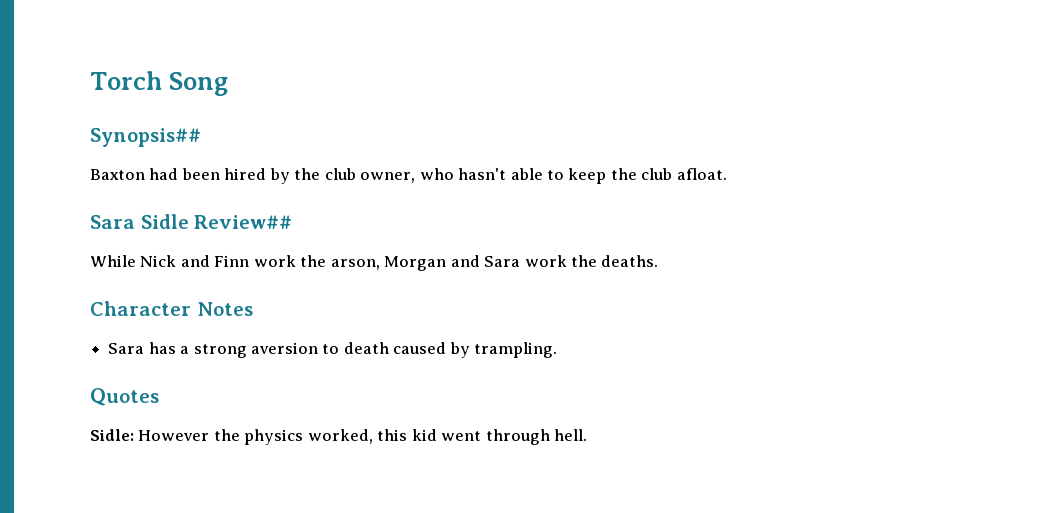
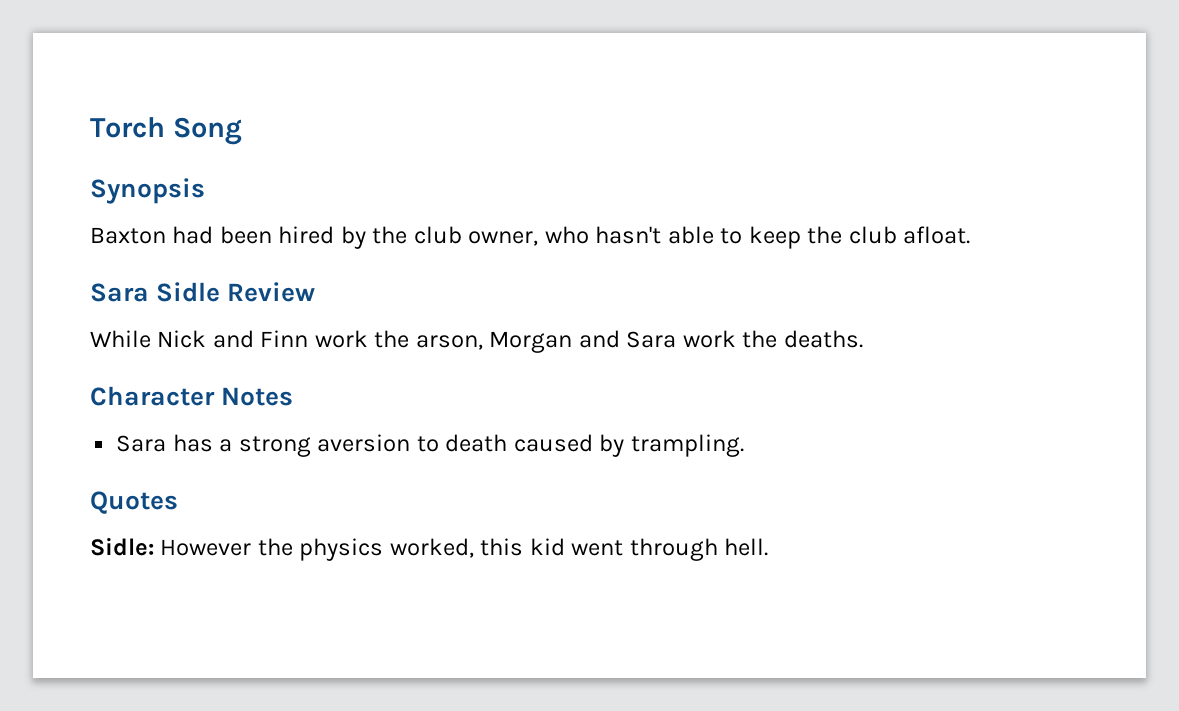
[90,128,201,147] Synopsis## -> [90,178,205,204] Synopsis
[194,215,293,229] Review## -> [227,282,316,302] Review

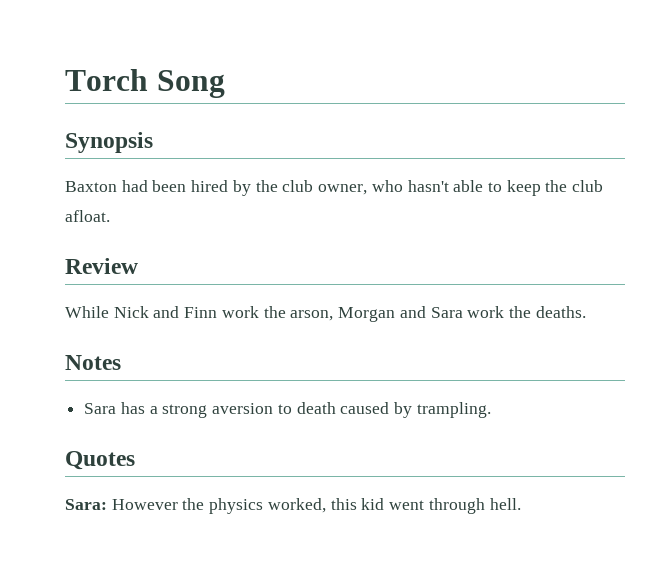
[90,282,221,302] Sara Sidle -> (110, 216) none
[90,386,215,406] Character -> (586, 312) none
[90,537,154,556] Sidle: -> [65,499,107,510] Sara:

